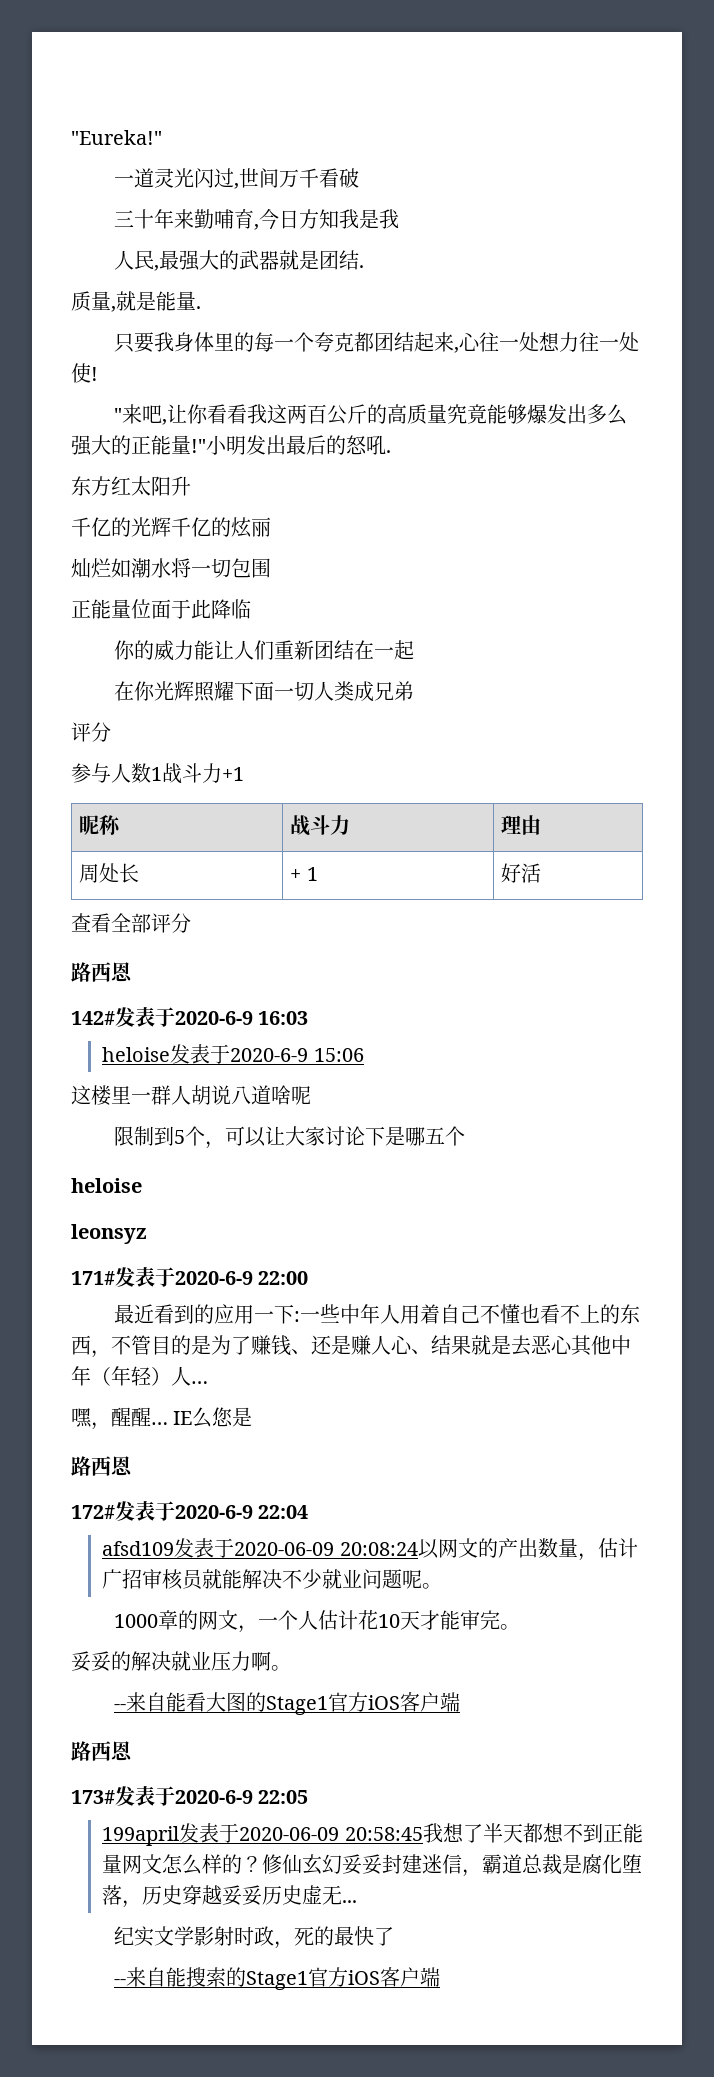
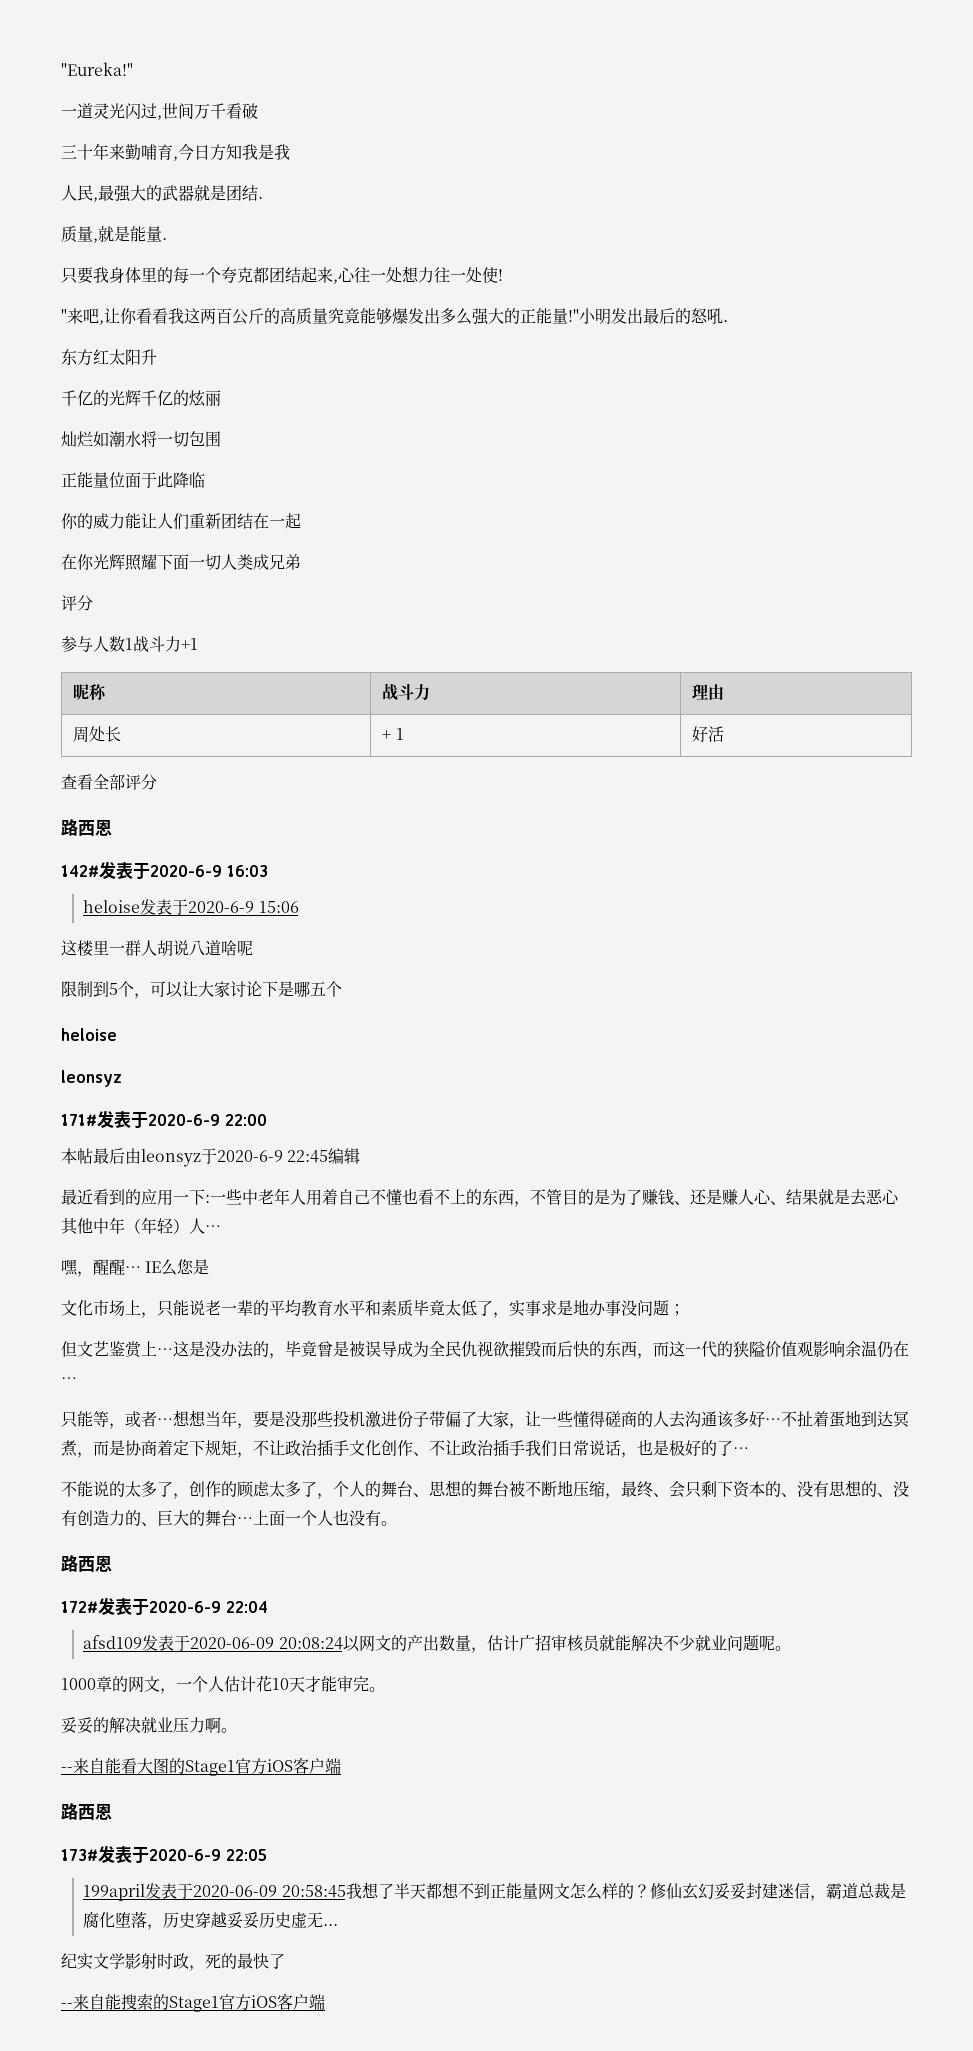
(309, 1278) none -> [61,1148,361,1167] // 本帖最后由leonsyz于2020-6-9 22:45编辑
(360, 1314) none -> [258,1189,274,1204] 老
(253, 1417) none -> [61,1299,685,1318] [61,1341,909,1359] [61,1377,77,1384] [61,1410,909,1429] [61,1439,749,1458] [61,1480,909,1499] [61,1509,397,1526] // 文化市场上，只能说老一辈的平均教育水平和素质毕竟太低了，实事求是地办事没问题； // 但文艺鉴赏上…这是没办法的，毕竟曾是被误导成为全民仇视欲摧毁而后快的东西，而这一代的狭隘价值观影响余温仍在… // 只能等，或者…想想当年，要是没那些投机激进份子带偏了大家，让一些懂得磋商的人去沟通该多好…不扯着蛋地到达冥煮，而是协商着定下规矩，不让政治插手文化创作、不让政治插手我们日常说话，也是极好的了… // 不能说的太多了，创作的顾虑太多了，个人的舞台、思想的舞台被不断地压缩，最终、会只剩下资本的、没有思想的、没有创造力的、巨大的舞台…上面一个人也没有。

